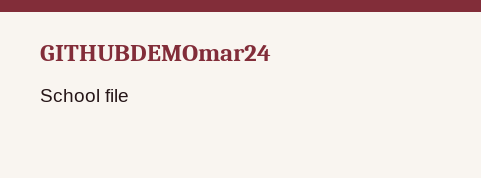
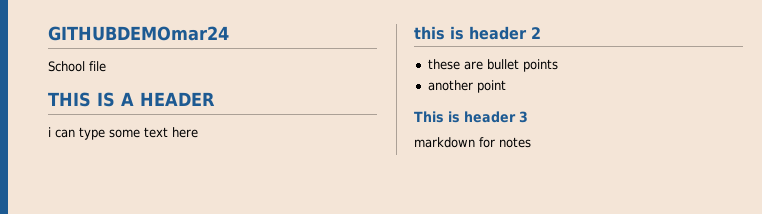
(130, 95) none -> [48,92,215,107] [48,127,198,140] [414,26,541,40] [427,59,558,72] [427,80,506,93] [414,111,528,123] [414,137,531,148] // THIS IS A HEADER // i can type some text here // this is header 2 // these are bullet points // another point // This is header 3 // markdown for notes

